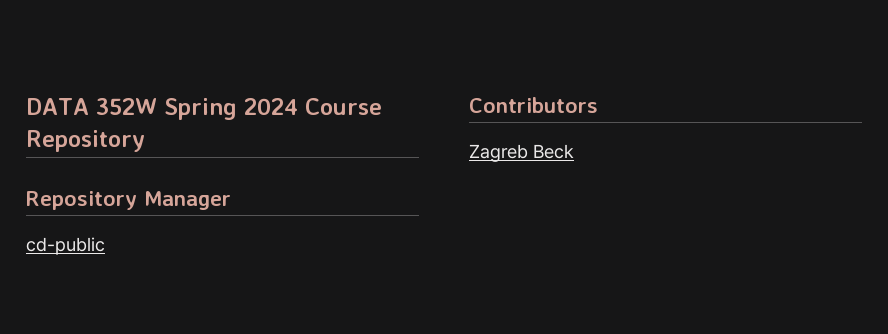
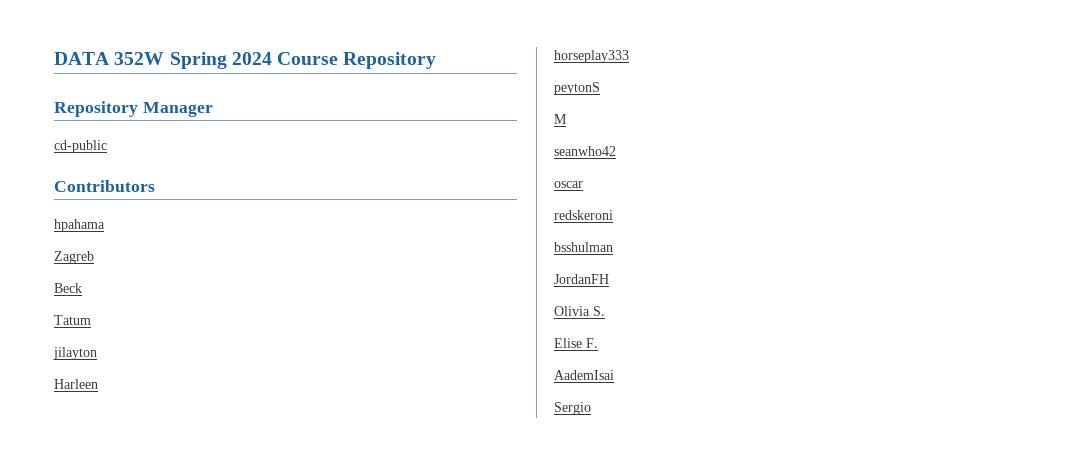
(598, 105) none -> [54,219,105,232] // hpahama
(528, 153) none -> (94, 257) //
(574, 151) none -> [54,315,91,325] [53,347,97,360] [54,379,98,389] [554,50,629,63] [554,82,600,95] [554,114,567,124] [554,146,616,156] [554,181,583,188] [554,210,613,220] [554,242,613,252] [554,274,609,284] [554,306,605,316] [554,338,598,348] [554,370,614,380] [554,402,591,415] // Tatum // jilayton // Harleen // horseplay333 // peytonS // M // seanwho42 // oscar // redskeroni // bsshulman // JordanFH // Olivia S. // Elise F. // AademIsai // Sergio

